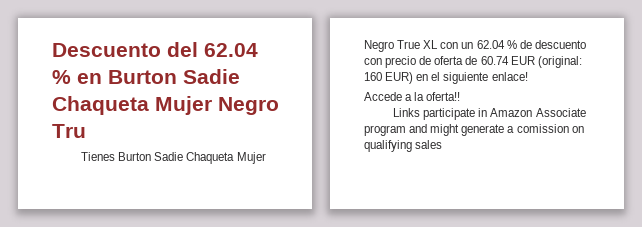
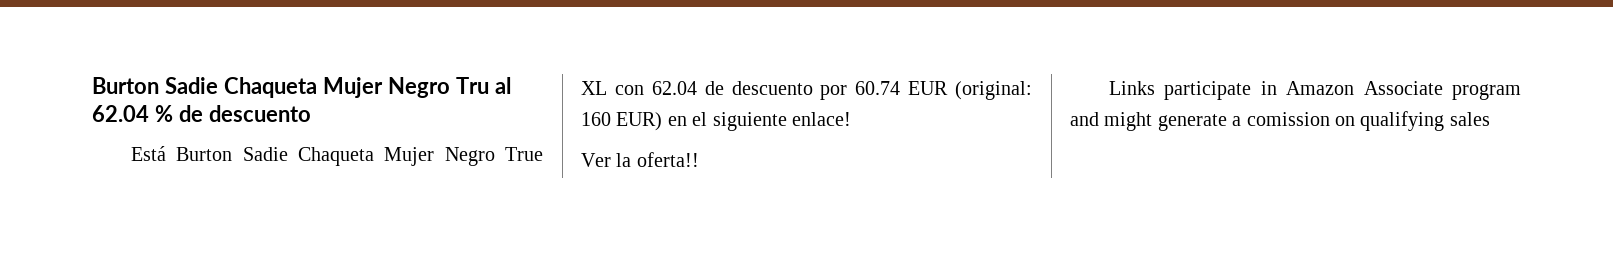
[52,42,258,57] [52,70,102,84] Descuento del 62.04 % en -> (92, 85) none
[81,152,116,161] // Tienes -> [494,77,511,94] [92,105,311,122] [130,146,166,161] al 62.04 % de descuento // Está
[461,40,586,49] [364,56,478,68] un 62.04 % de descuento con precio de oferta de -> [651,81,848,100] 62.04 de descuento por
[364,92,413,101] Accede a -> [581,153,611,167] Ver

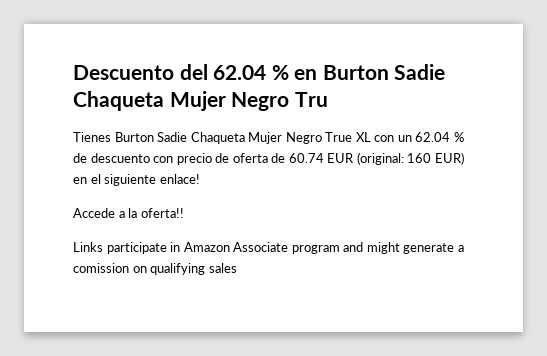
(92, 85) none -> [73,64,318,80] Descuento del 62.04 % en
[494,77,511,94] [92,105,311,122] [130,146,166,161] al 62.04 % de descuento // Está -> [73,132,111,142] // Tienes
[651,81,848,100] 62.04 de descuento por -> [397,132,464,142] [73,153,286,165] un 62.04 % de descuento con precio de oferta de
[581,153,611,167] Ver -> [73,208,125,218] Accede a

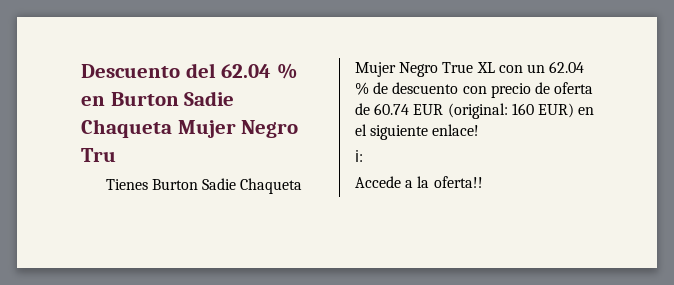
(200, 179) none -> [355,150,363,162] // ℹ:
[73,242,464,254] [73,263,237,275] // Links participate in Amazon Associate program and might generate a comission on qualifying sales -> (483, 182) none

